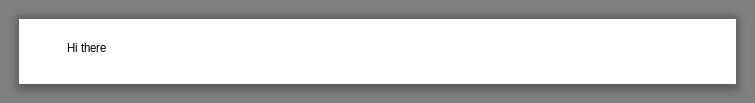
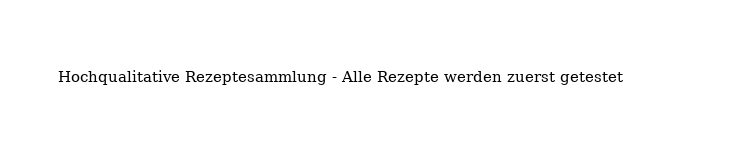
[67,43,107,52] Hi there -> [58,70,623,85] Hochqualitative Rezeptesammlung - Alle Rezepte werden zuerst getestet

